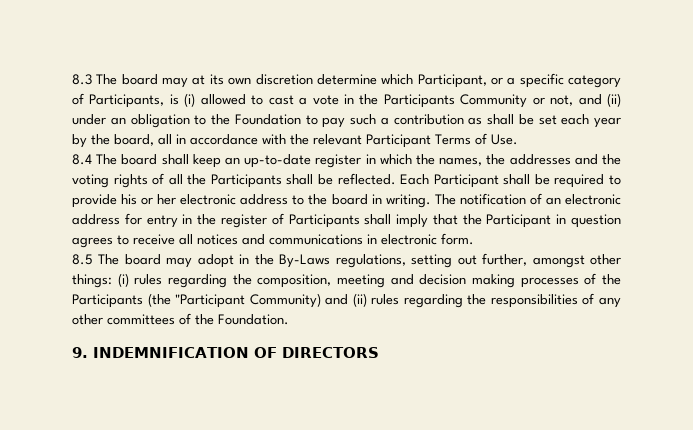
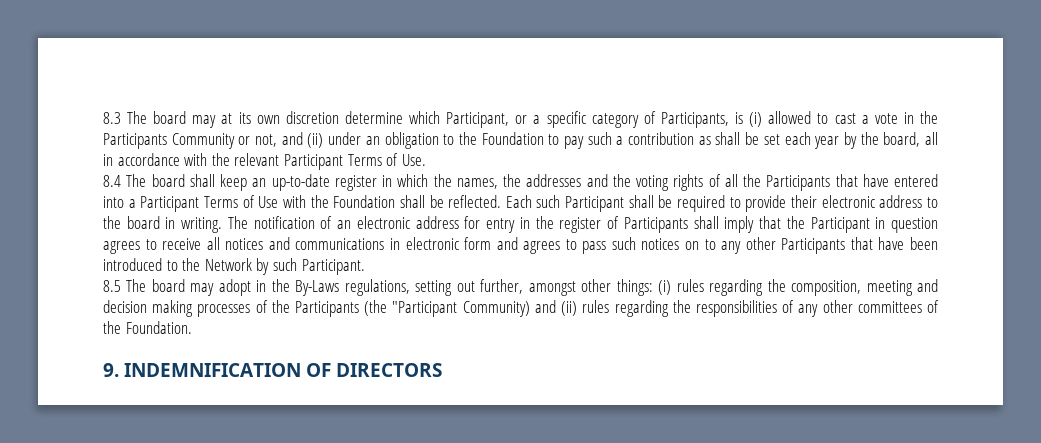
(282, 181) none -> [835,174,938,187] [103,195,396,212] that have entered into a Participant Terms of Use with the Foundation
(430, 179) none -> [536,195,561,208] such
[121,194,177,205] his or her -> [791,195,818,208] their
[441,233,474,245] form. -> [464,237,939,254] [103,258,365,275] form and agrees to pass such notices on to any other Participants that have been introduced to the Network by such Participant.

